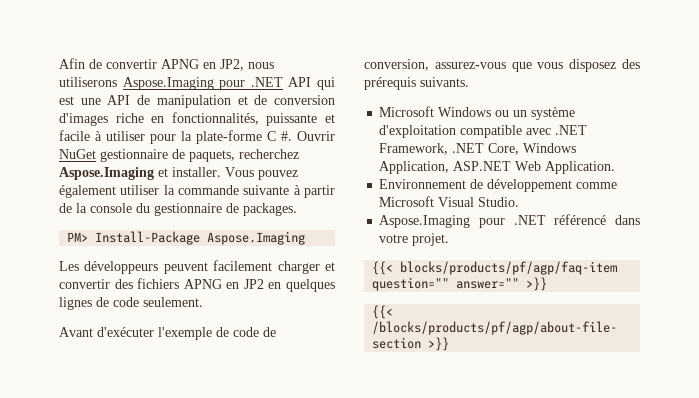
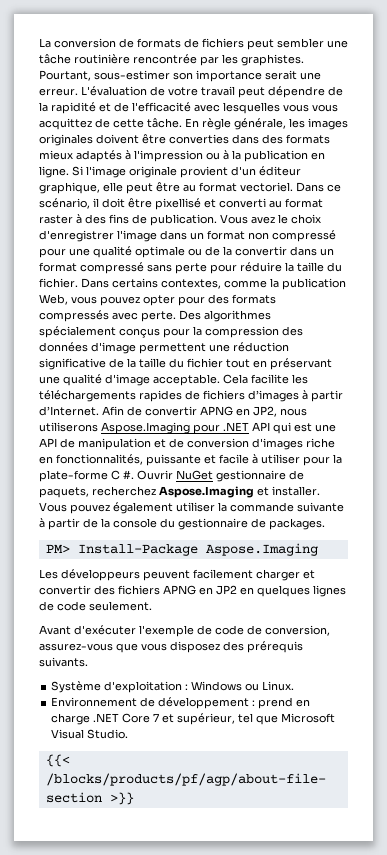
(59, 63) none -> [39,38,348,50] [39,54,304,66] [39,70,321,82] [39,86,343,98] [39,102,338,114] [39,118,348,130] [39,134,330,146] [39,150,325,162] [39,166,301,178] [39,182,341,194] [39,198,323,210] [39,214,321,226] [39,230,336,242] [39,246,334,258] [39,262,342,274] [39,278,346,290] [39,294,276,306] [39,310,271,322] [39,326,303,338] [39,342,289,354] [39,358,332,370] [39,374,308,386] [39,390,343,402] [39,406,99,416] La conversion de formats de fichiers peut sembler une tâche routinière rencontrée par les graphistes. Pourtant, sous-estimer son importance serait une erreur. L'évaluation de votre travail peut dépendre de la rapidité et de l'efficacité avec lesquelles vous vous acquittez de cette tâche. En règle générale, les images originales doivent être converties dans des formats mieux adaptés à l'impression ou à la publication en ligne. Si l'image originale provient d'un éditeur graphique, elle peut être au format vectoriel. Dans ce scénario, il doit être pixellisé et converti au format raster à des fins de publication. Vous avez le choix d'enregistrer l'image dans un format non compressé pour une qualité optimale ou de la convertir dans un format compressé sans perte pour réduire la taille du fichier. Dans certains contextes, comme la publication Web, vous pouvez opter pour des formats compressés avec perte. Des algorithmes spécialement conçus pour la compression des données d'image permettent une réduction significative de la taille du fichier tout en préservant une qualité d'image acceptable. Cela facilite les téléchargements rapides de fichiers d’images à partir d’Internet.
[379,106,576,120] [379,125,588,138] [379,143,577,155] [379,161,616,174] [379,179,618,192] [379,196,520,207] [379,214,640,228] [379,233,450,246] [372,261,618,275] [372,277,548,291] Microsoft Windows ou un système d'exploitation compatible avec .NET Framework, .NET Core, Windows Application, ASP.NET Web Application. // Environnement de développement comme Microsoft Visual Studio. // Aspose.Imaging pour .NET référencé dans votre projet. // {{< blocks/products/pf/agp/faq-item question="" answer="" >}} -> [51,681,295,693] [51,697,311,709] [51,713,336,725] [51,729,129,739] Système d'exploitation : Windows ou Linux. // Environnement de développement : prend en charge .NET Core 7 et supérieur, tel que Microsoft Visual Studio.

